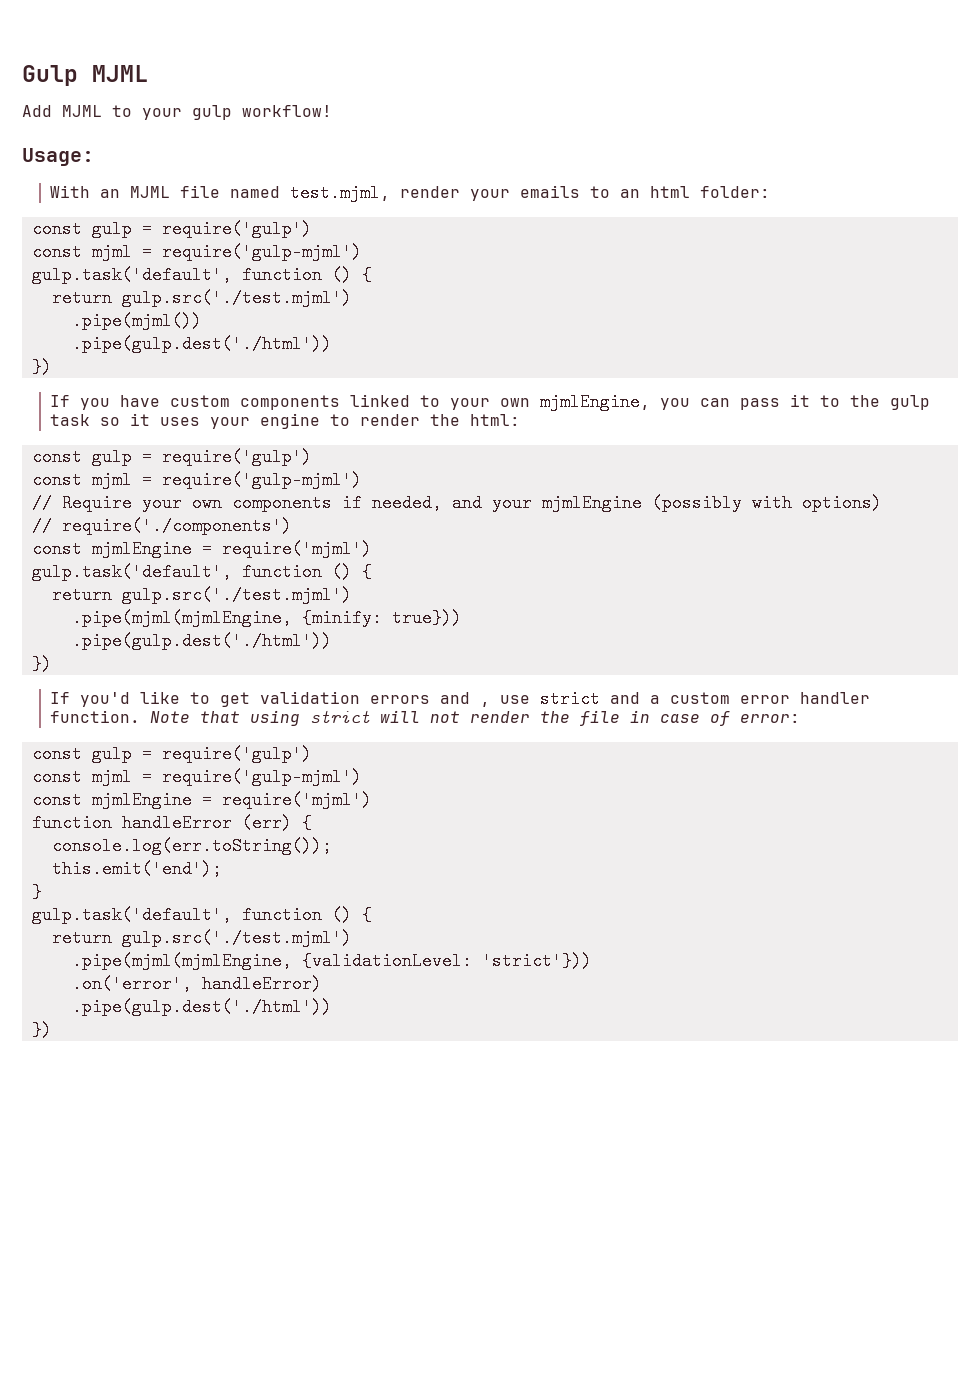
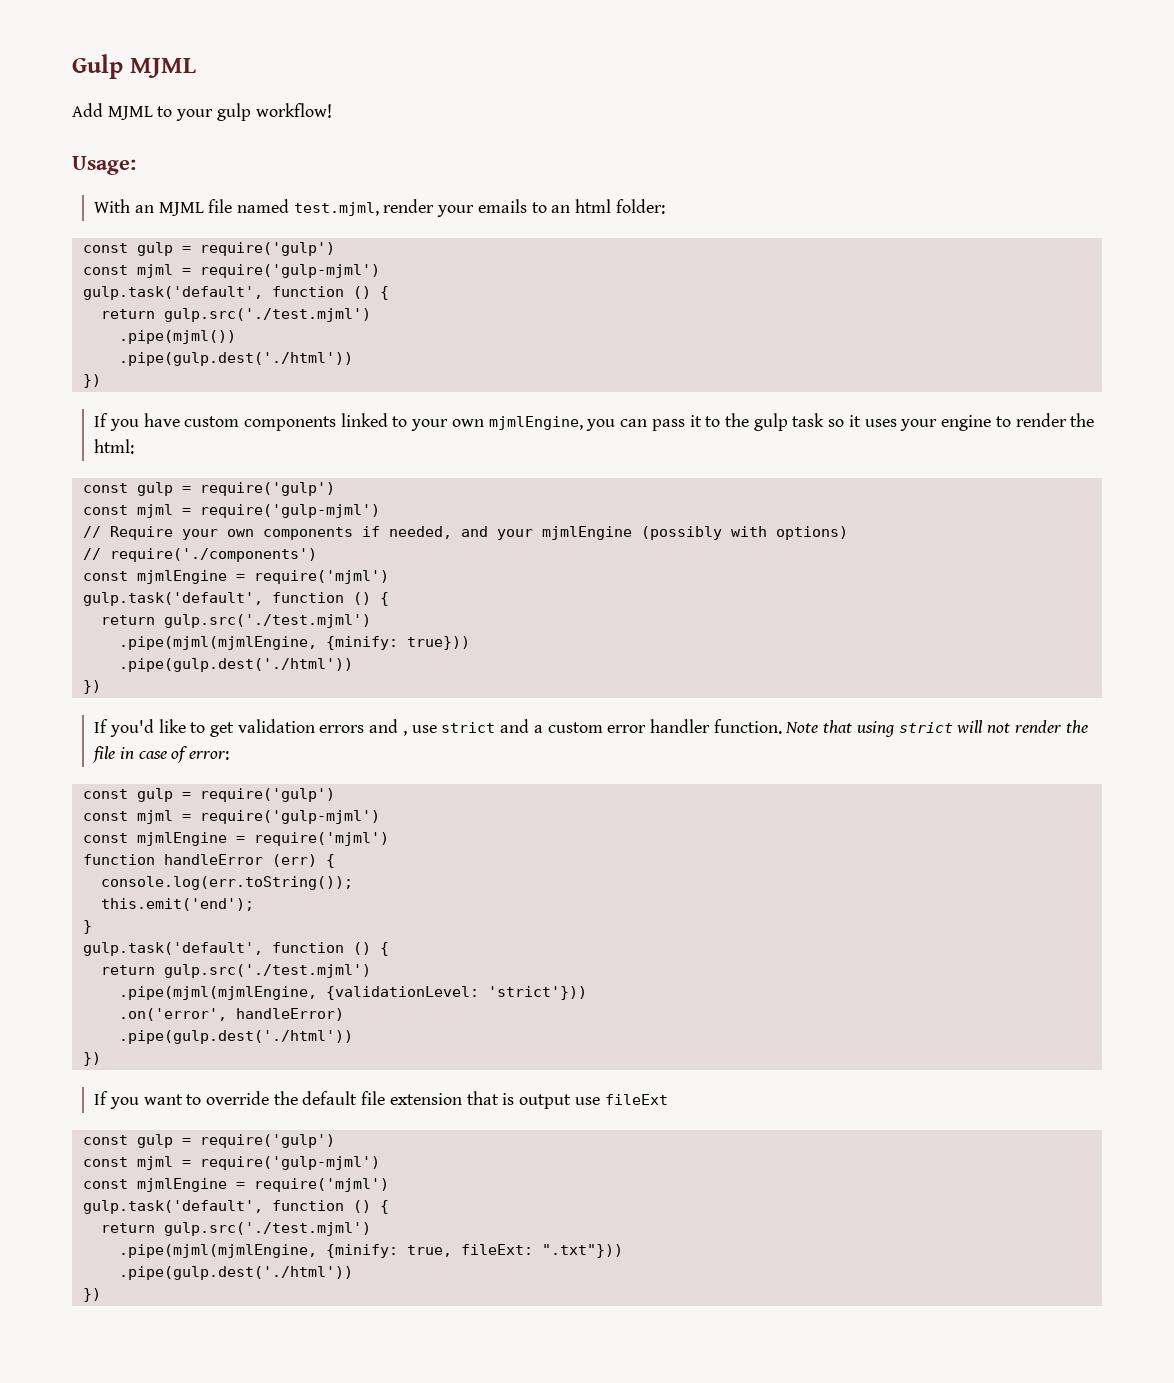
(52, 1030) none -> [94,1091,668,1109] [82,1134,335,1148] [82,1156,380,1170] [82,1178,389,1192] [82,1200,389,1214] [100,1222,371,1236] [118,1244,623,1258] [118,1266,353,1280] [82,1288,101,1302] // If you want to override the default file extension that is output use fileExt // const gulp = require('gulp') // const mjml = require('gulp-mjml') // const mjmlEngine = require('mjml') // gulp.task('default', function () { // return gulp.src('./test.mjml') // .pipe(mjml(mjmlEngine, {minify: true, fileExt: ".txt"})) // .pipe(gulp.dest('./html')) // })

